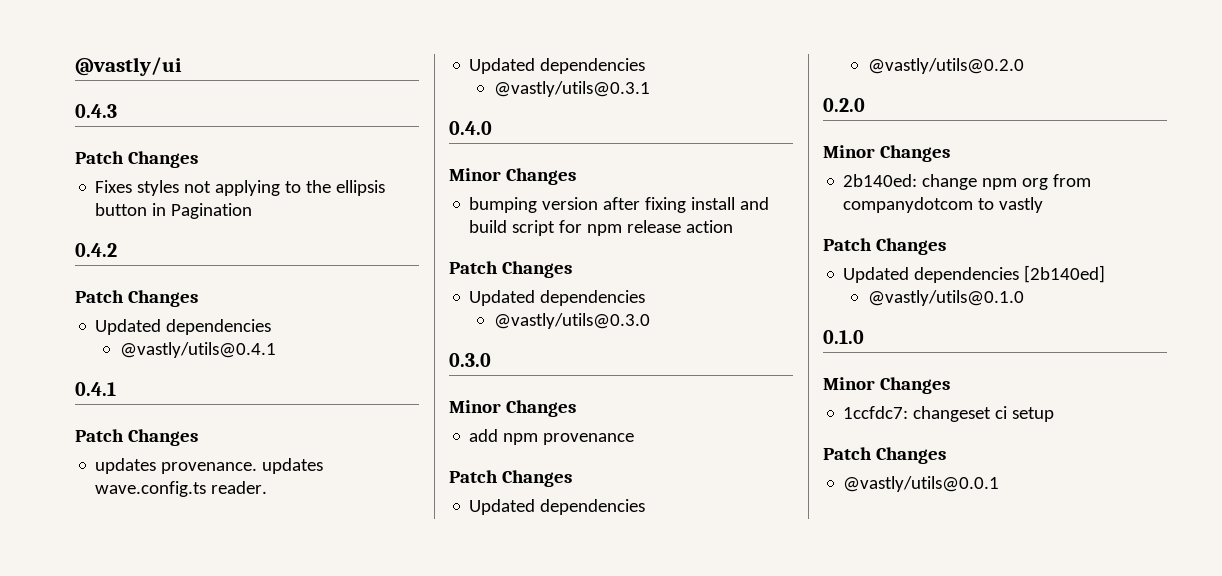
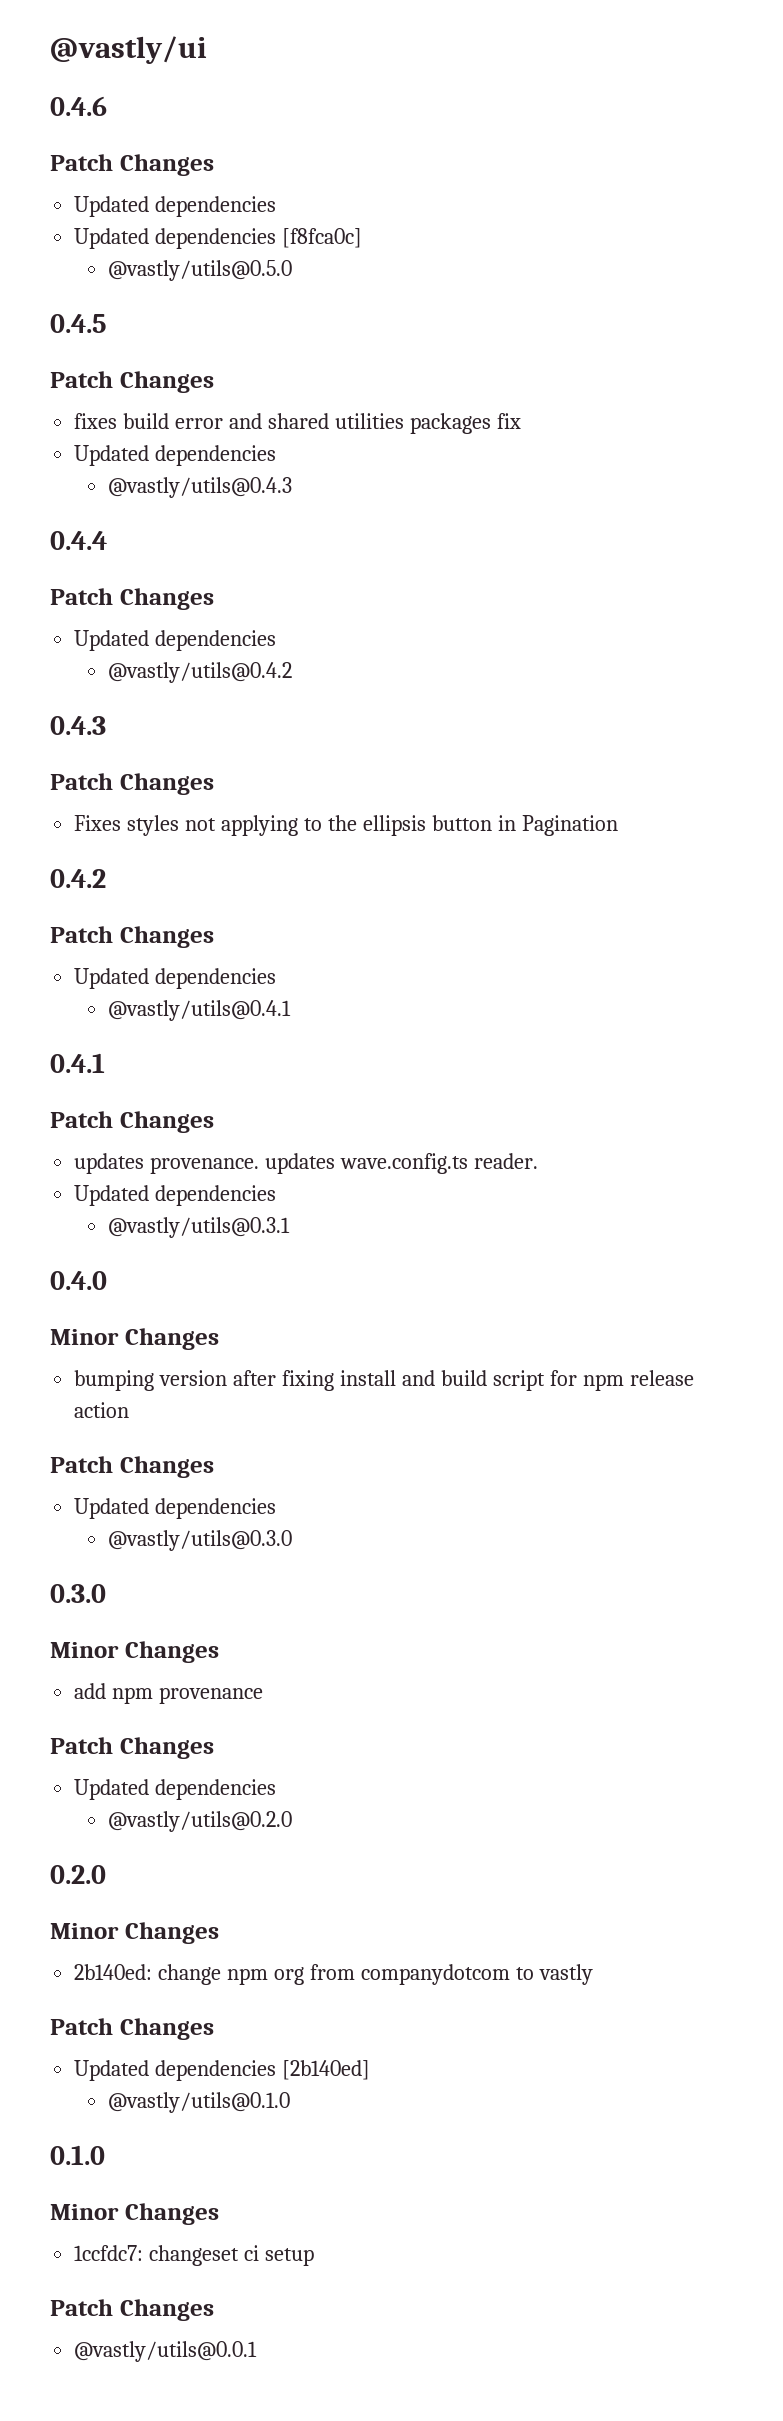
(182, 66) none -> [50,96,107,116] [50,154,214,176] [74,196,277,217] [74,228,363,249] [108,260,293,281] [50,314,107,333] [50,371,214,393] [74,413,521,434] [74,445,277,466] [108,477,293,498] [50,531,107,550] [50,588,214,610] [74,630,277,651] [108,662,293,683] // 0.4.6 // Patch Changes // Updated dependencies // Updated dependencies [f8fca0c] // @vastly/utils@0.5.0 // 0.4.5 // Patch Changes // fixes build error and shared utilities packages fix // Updated dependencies // @vastly/utils@0.4.3 // 0.4.4 // Patch Changes // Updated dependencies // @vastly/utils@0.4.2

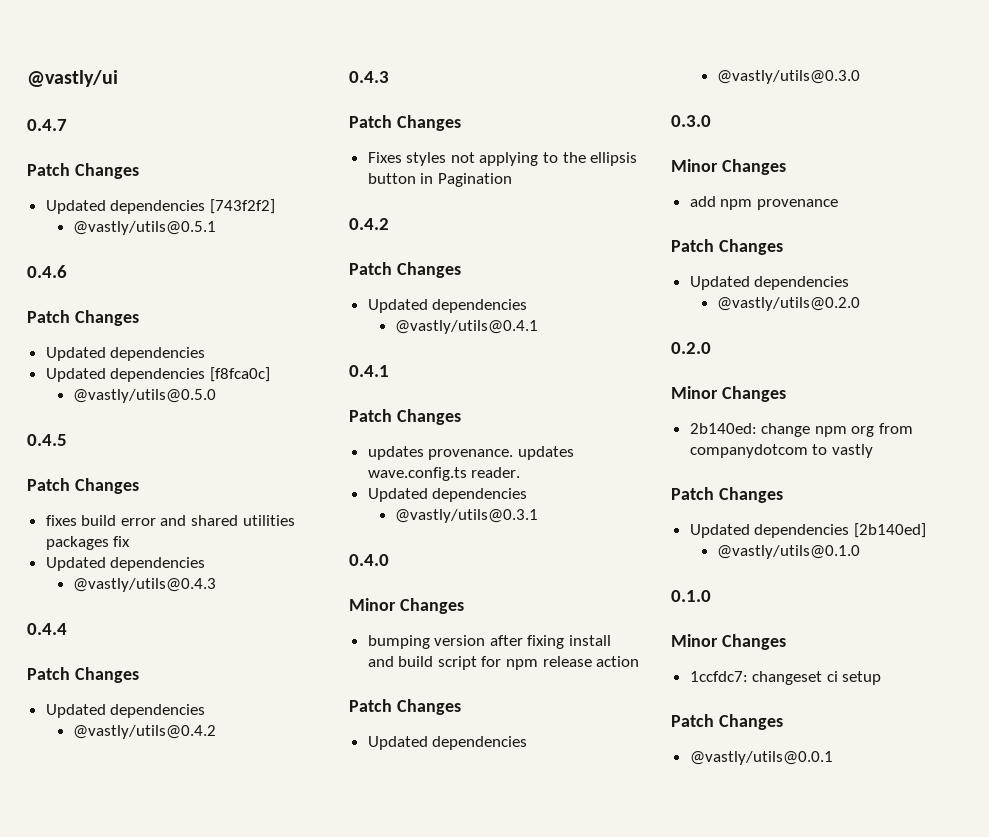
(207, 50) none -> [27,119,67,131] [27,163,139,179] [45,199,275,214] [72,221,216,235] // 0.4.7 // Patch Changes // Updated dependencies [743f2f2] // @vastly/utils@0.5.1

